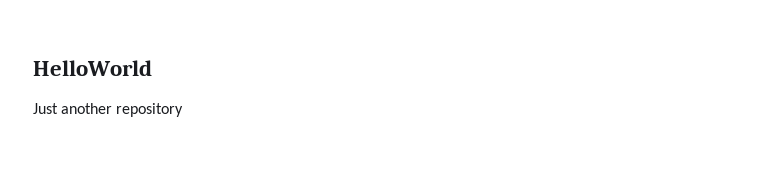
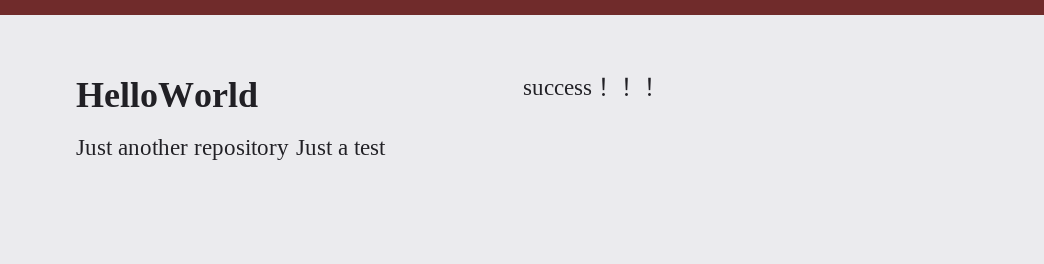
(184, 110) none -> [295,140,387,155] [523,77,661,96] Just a test success！！！

